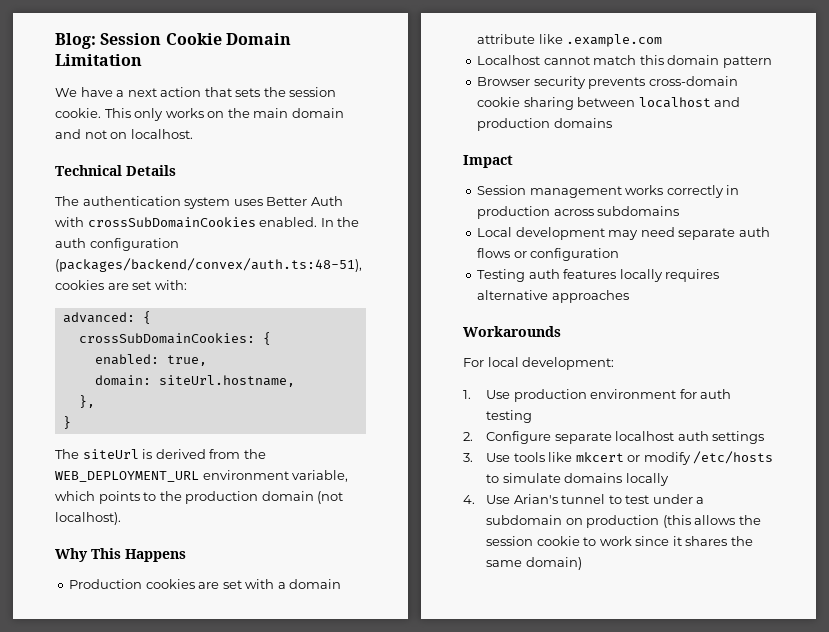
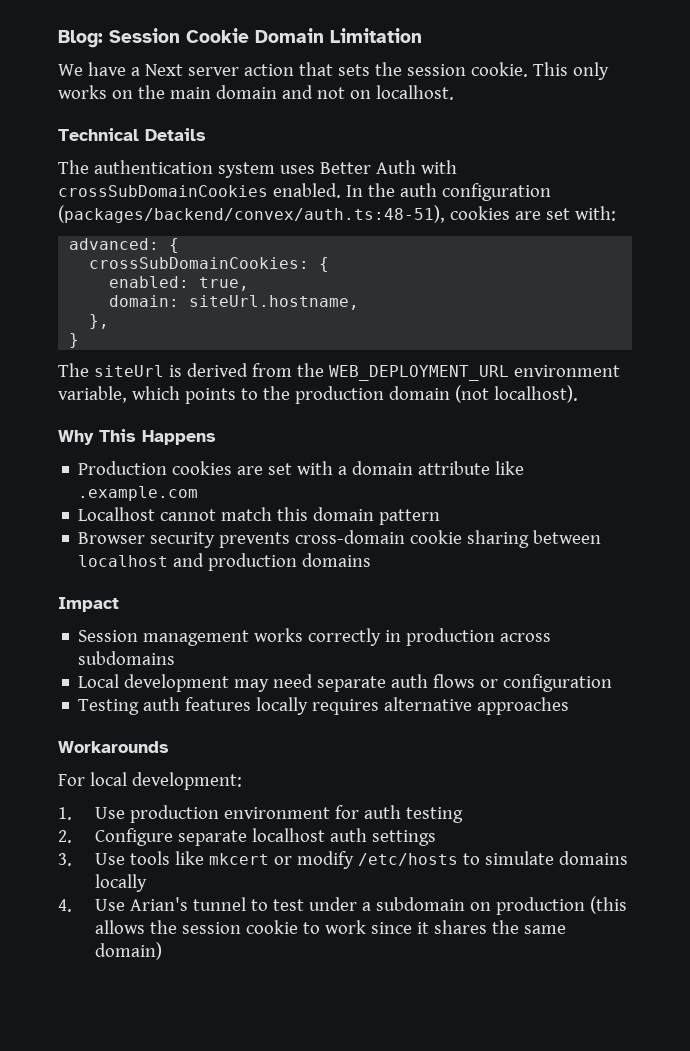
[127,88,157,97] next -> [144,64,239,76] Next server

